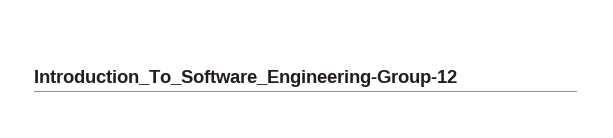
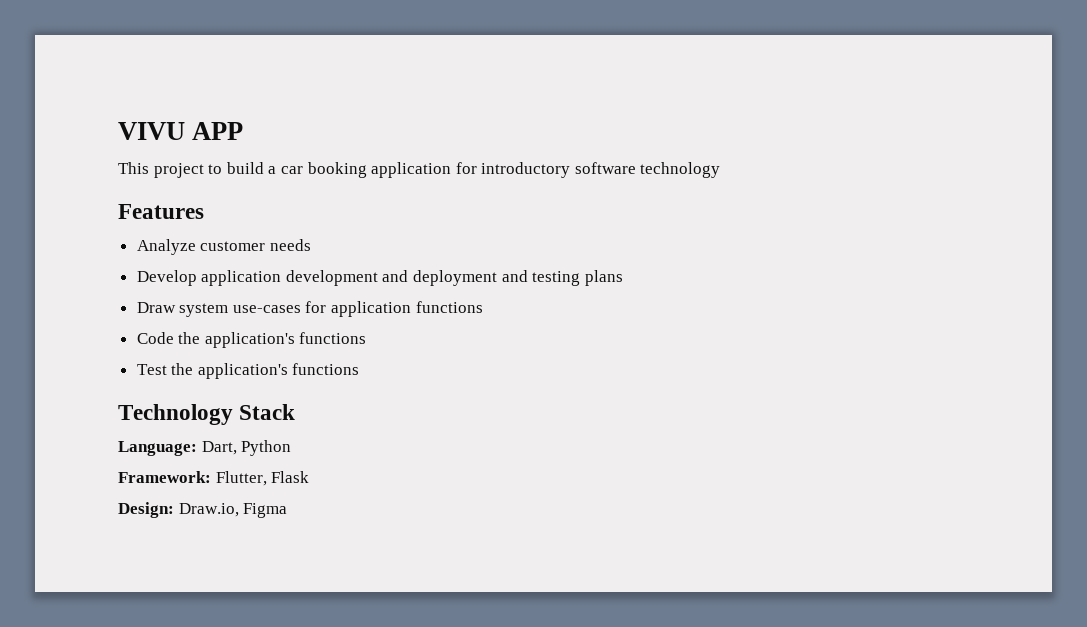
[34,70,457,87] Introduction_To_Software_Engineering-Group-12 -> [118,122,244,140] [118,162,721,178] [118,204,204,219] [136,239,311,255] [136,270,623,286] [136,301,483,317] [136,332,367,348] [136,363,360,379] [118,404,296,425] [118,440,292,456] [118,471,310,486] [118,502,288,518] VIVU APP // This project to build a car booking application for introductory software technology // Features // Analyze customer needs // Develop application development and deployment and testing plans // Draw system use-cases for application functions // Code the application's functions // Test the application's functions // Technology Stack // Language: Dart, Python // Framework: Flutter, Flask // Design: Draw.io, Figma

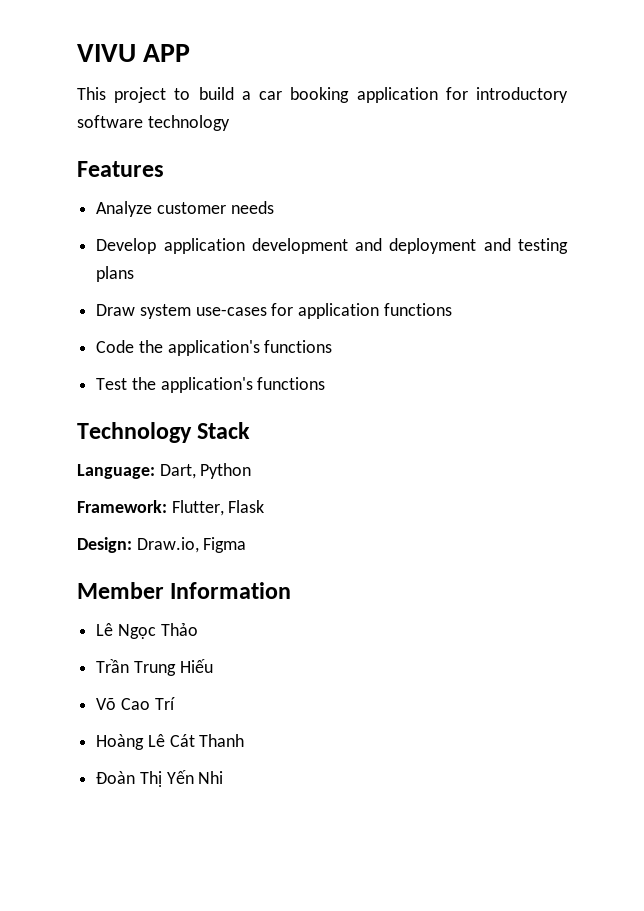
(288, 510) none -> [77,582,292,599] [96,623,198,639] [96,659,213,676] [96,697,175,710] [96,734,245,750] [96,770,224,787] // Member Information // Lê Ngọc Thảo // Trần Trung Hiếu // Võ Cao Trí // Hoàng Lê Cát Thanh // Đoàn Thị Yến Nhi

